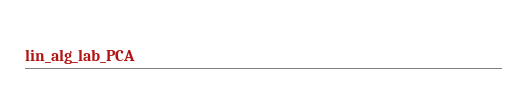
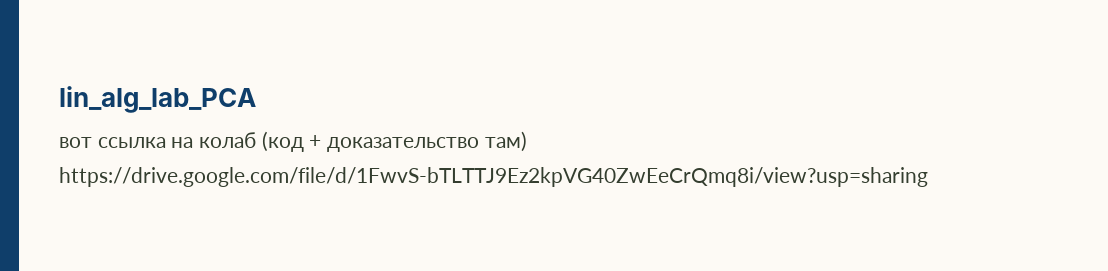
(135, 56) none -> [59,131,527,152] [59,167,928,187] // вот ссылка на колаб (код + доказательство там) // https://drive.google.com/file/d/1FwvS-bTLTTJ9Ez2kpVG40ZwEeCrQmq8i/view?usp=sharing

